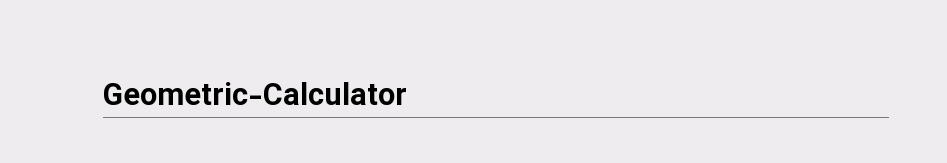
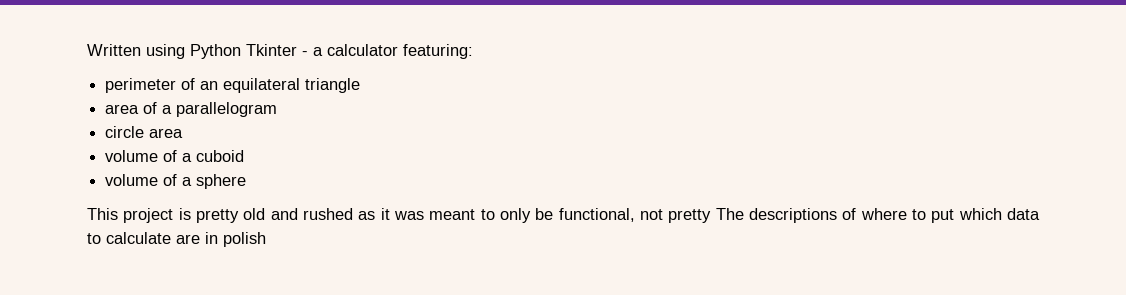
[103,82,407,105] Geometric-Calculator -> [87,44,473,59] [105,78,361,93] [105,102,278,117] [105,126,184,138] [105,150,245,162] [105,174,247,189] [87,208,1041,223] [87,232,266,247] Written using Python Tkinter - a calculator featuring: // perimeter of an equilateral triangle // area of a parallelogram // circle area // volume of a cuboid // volume of a sphere // This project is pretty old and rushed as it was meant to only be functional, not pretty The descriptions of where to put which data to calculate are in polish

